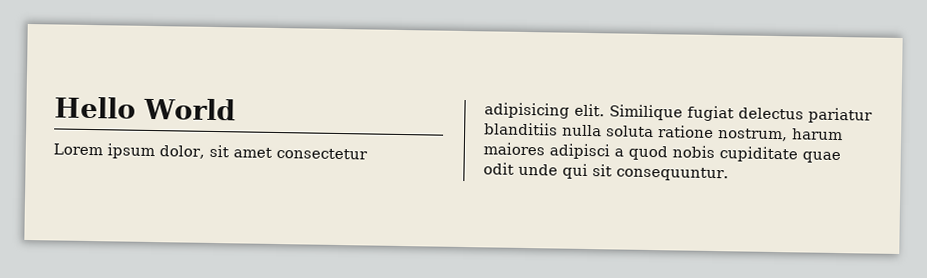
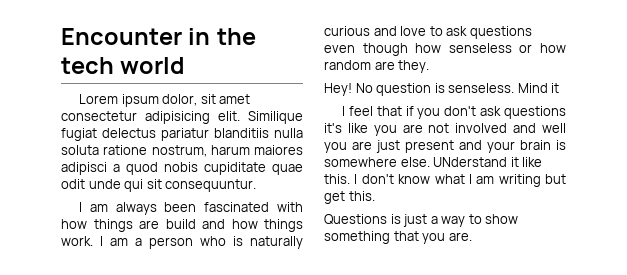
[54,96,236,121] Hello World -> [61,28,256,45] [61,57,186,74] Encounter in the tech world
(729, 174) none -> [79,202,303,215] [61,219,303,232] [61,236,303,249] [324,26,532,39] [324,43,566,56] [324,60,430,73] [324,83,560,96] [342,106,566,119] [324,123,566,136] [324,140,566,153] [324,157,543,167] [324,174,566,187] [324,191,375,204] [324,214,519,227] [324,231,472,244] // I am always been fascinated with how things are build and how things work. I am a person who is naturally curious and love to ask questions even though how senseless or how random are they. // Hey! No question is senseless. Mind it // I feel that if you don't ask questions it's like you are not involved and well you are just present and your brain is somewhere else. UNderstand it like this. I don't know what I am writing but get this. // Questions is just a way to show something that you are.

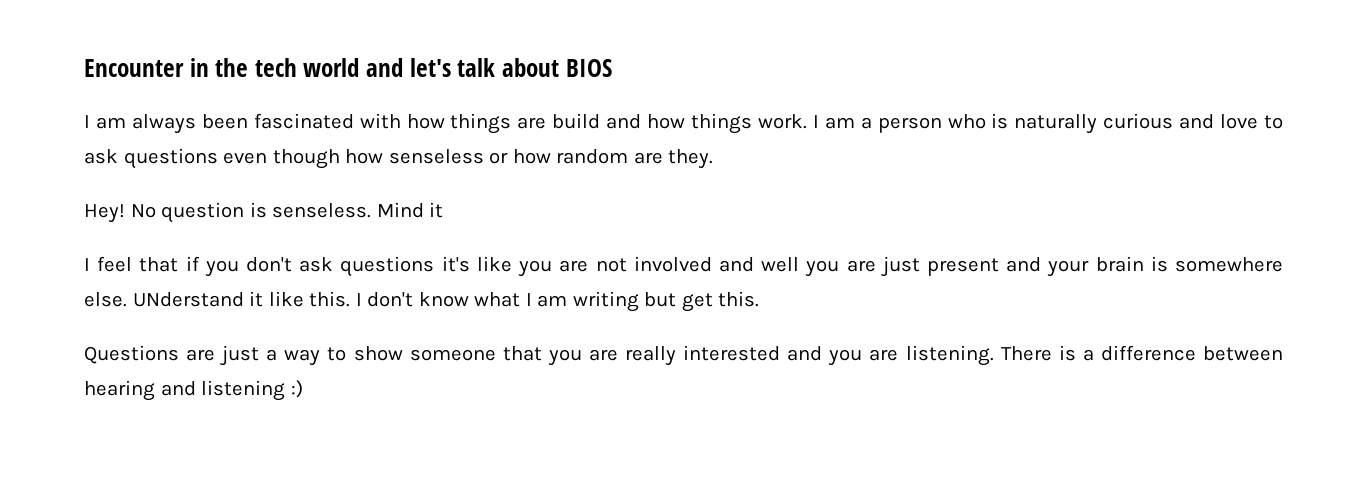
[79,94,251,107] [61,111,303,124] [61,128,303,141] [61,145,303,157] [61,162,303,175] [61,179,257,192] // Lorem ipsum dolor, sit amet consectetur adipisicing elit. Similique fugiat delectus pariatur blanditiis nulla soluta ratione nostrum, harum maiores adipisci a quod nobis cupiditate quae odit unde qui sit consequuntur. -> [366,58,612,77] and let's talk about BIOS
[390,214,401,224] is -> [186,349,216,361] are
[324,231,390,244] something -> [409,349,496,361] someone
[448,232,472,241] are. -> [588,345,1283,366] [84,380,303,401] are really interested and you are listening. There is a difference between hearing and listening :)

